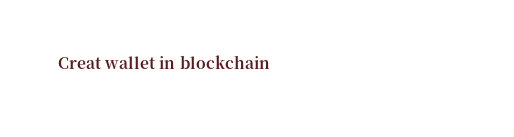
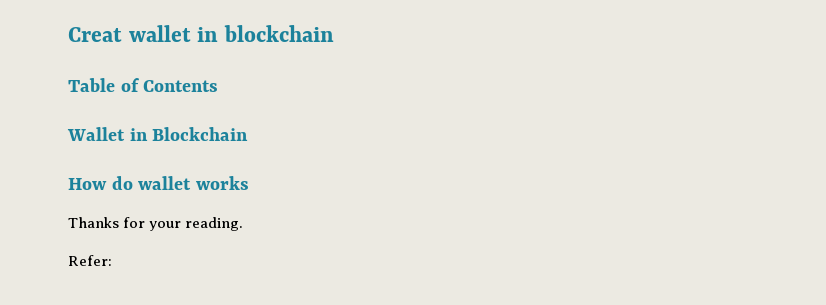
(270, 62) none -> [68,78,219,92] [67,127,249,141] [68,176,250,190] [68,217,244,231] [68,255,112,266] // Table of Contents // Wallet in Blockchain // How do wallet works // Thanks for your reading. // Refer:

